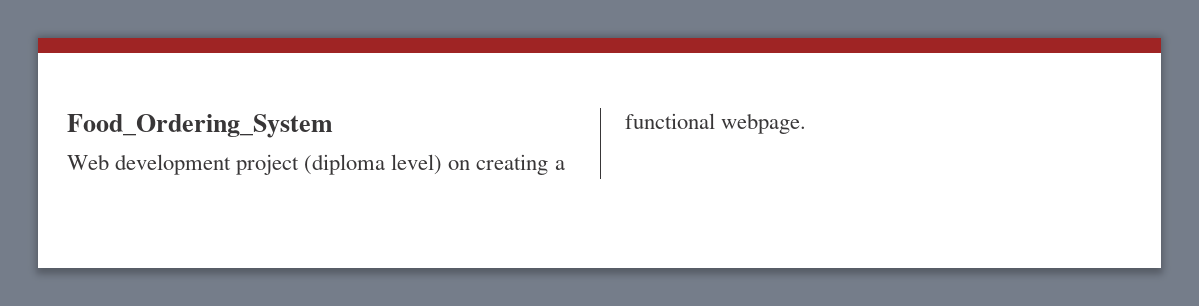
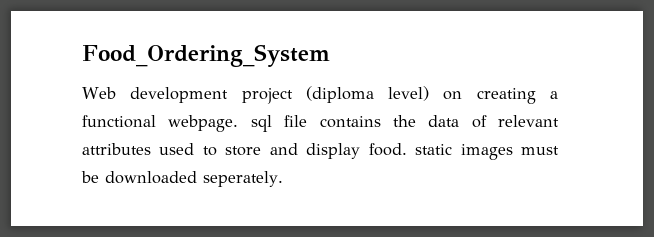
(807, 123) none -> [250,115,559,132] [82,143,560,160] [81,171,283,187] sql file contains the data of relevant attributes used to store and display food. static images must be downloaded seperately.

